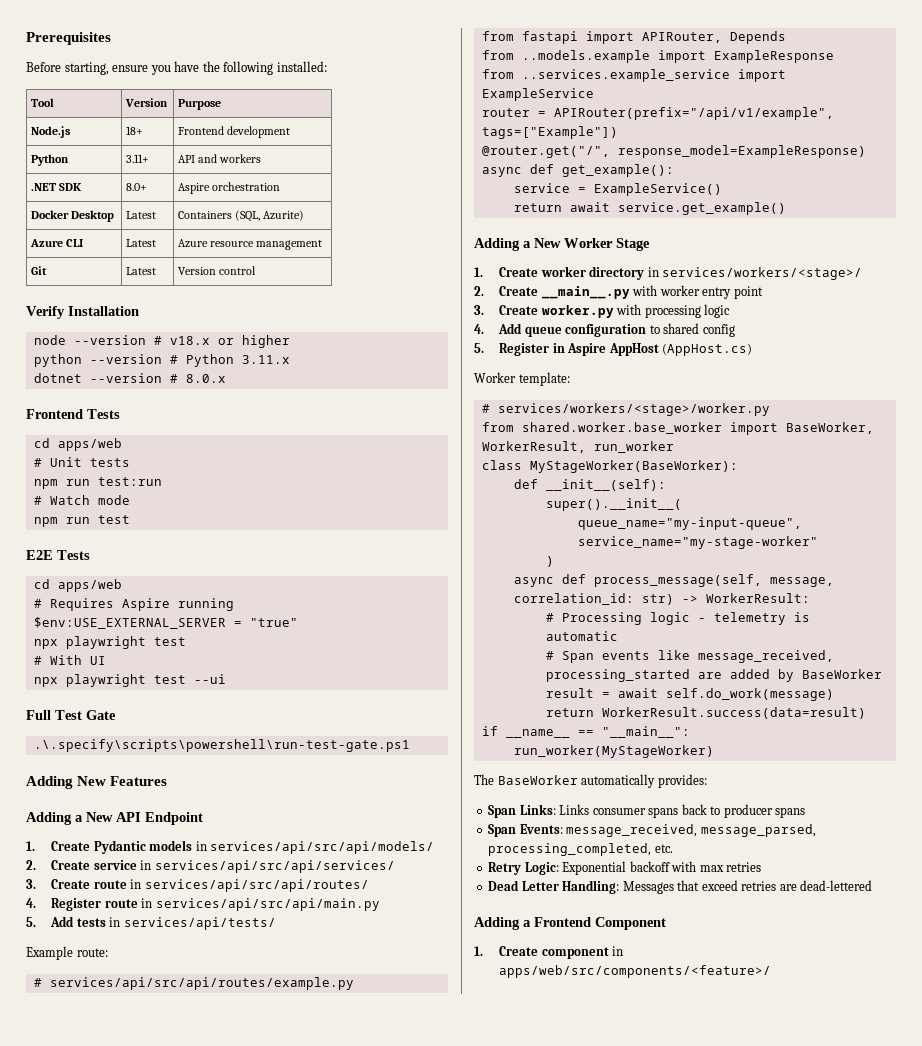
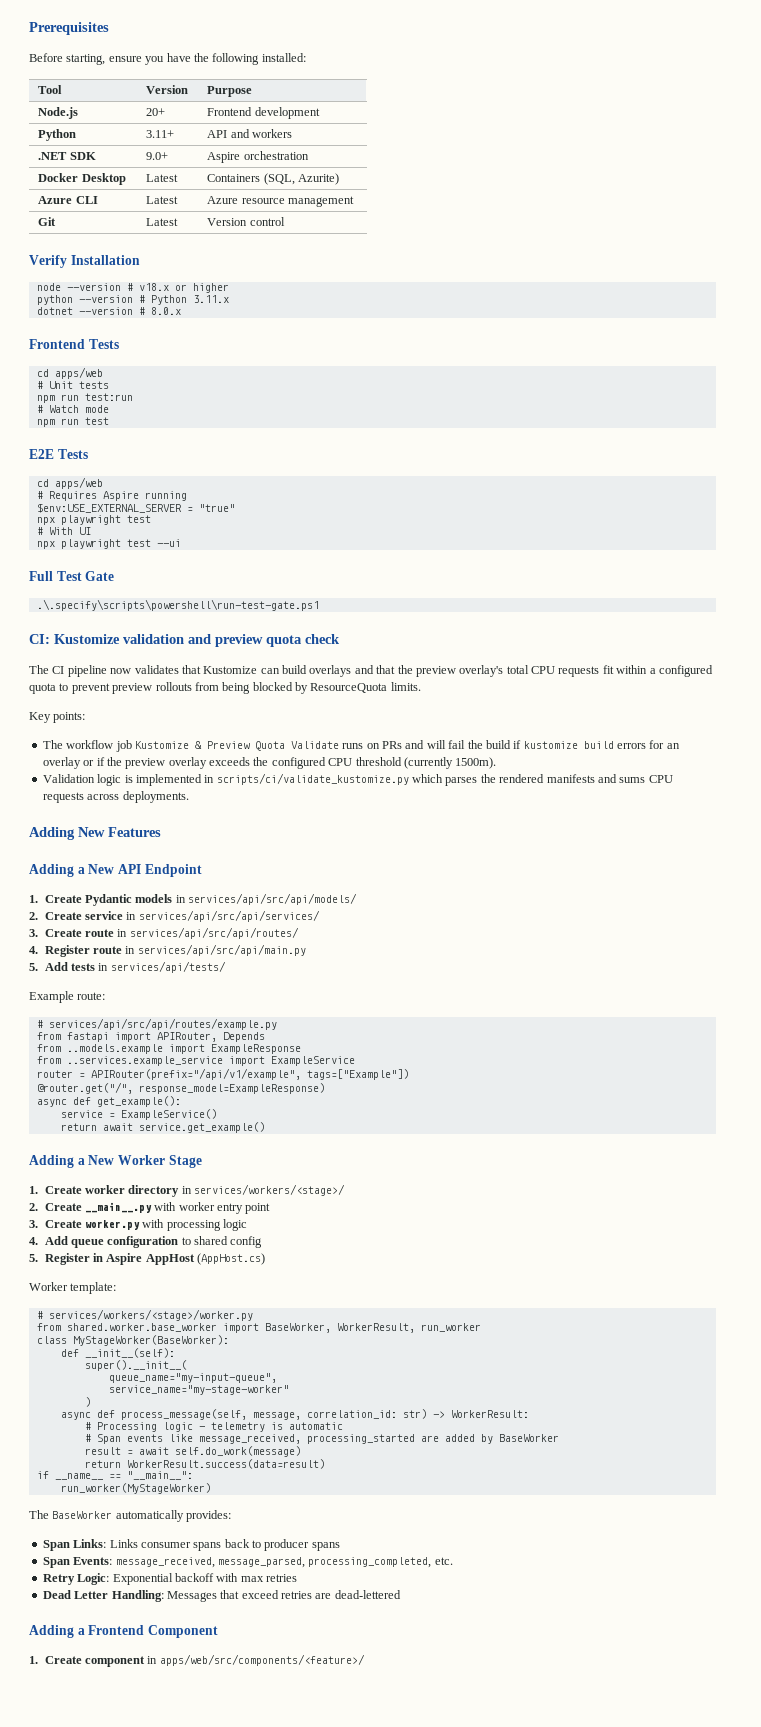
[126,126,144,135] 18+ -> [146,108,166,116] 20+
[126,183,148,191] 8.0+ -> [146,152,169,160] 9.0+
(410, 745) none -> [29,634,340,647] [29,665,713,677] [29,682,421,694] [29,712,86,723] [42,740,680,752] [42,757,497,769] [42,773,673,786] [42,791,189,803] // CI: Kustomize validation and preview quota check // The CI pipeline now validates that Kustomize can build overlays and that the preview overlay's total CPU requests fit within a configured quota to prevent preview rollouts from being blocked by ResourceQuota limits. // Key points: // The workflow job Kustomize & Preview Quota Validate runs on PRs and will fail the build if kustomize build errors for an overlay or if the preview overlay exceeds the configured CPU threshold (currently 1500m). // Validation logic is implemented in scripts/ci/validate_kustomize.py which parses the rendered manifests and sums CPU requests across deployments.

